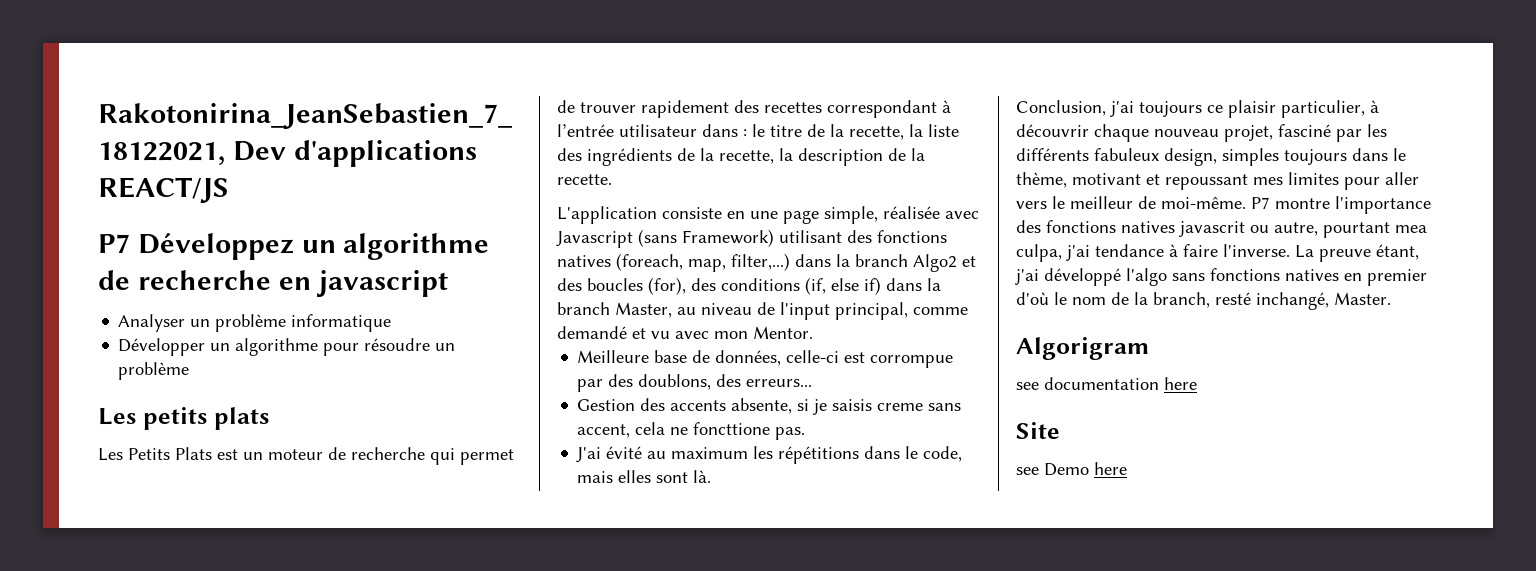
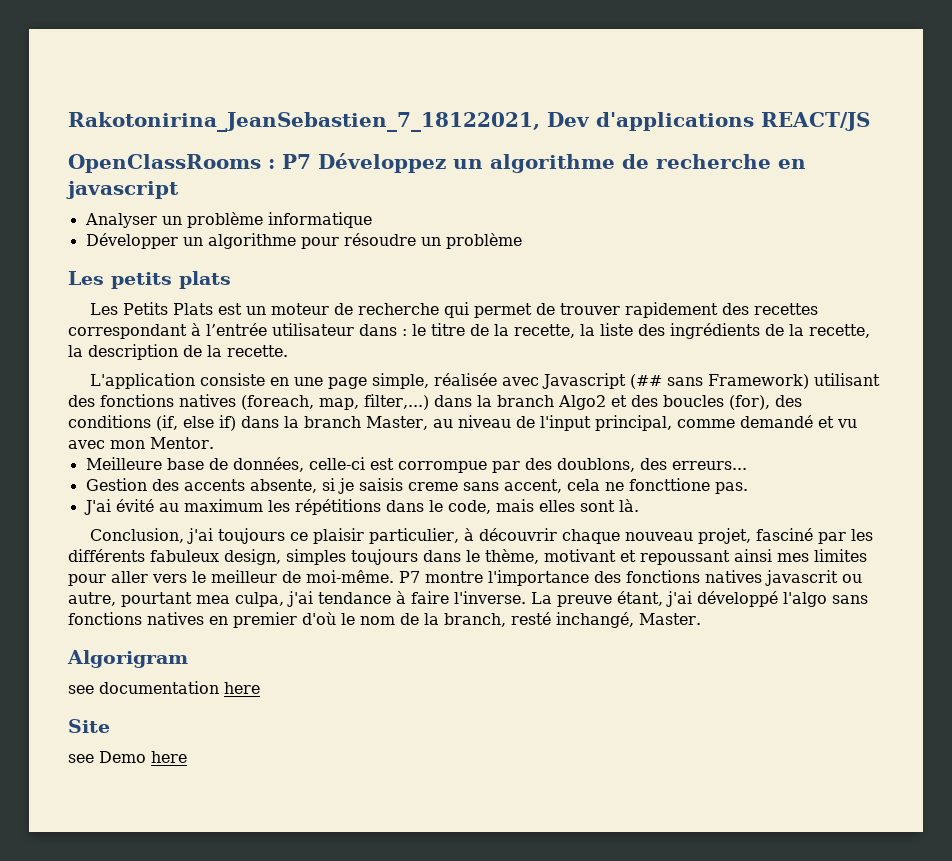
(229, 190) none -> [68,154,275,173] OpenClassRooms :
[638,229,677,247] (sans -> [629,374,703,389] (## sans
(1248, 182) none -> [734,549,772,562] ainsi

